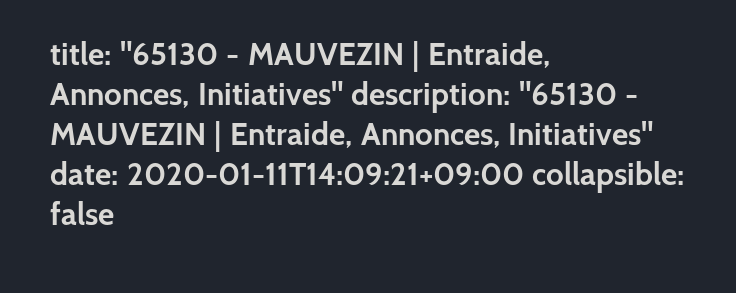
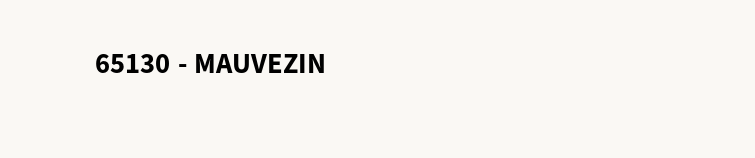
[50,41,550,72] [50,81,639,113] [50,121,654,152] [50,161,685,193] [50,201,114,225] title: "65130 - MAUVEZIN | Entraide, Annonces, Initiatives" description: "65130 - MAUVEZIN | Entraide, Annonces, Initiatives" date: 2020-01-11T14:09:21+09:00 collapsible: false -> [95,54,327,73] 65130 - MAUVEZIN

